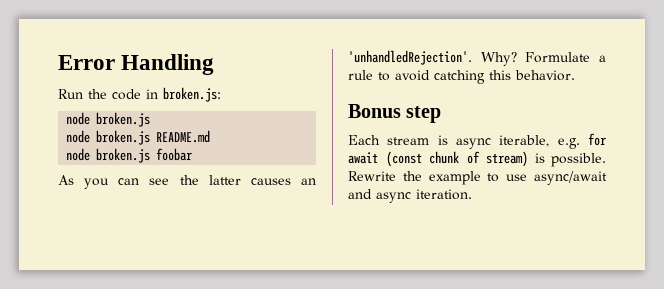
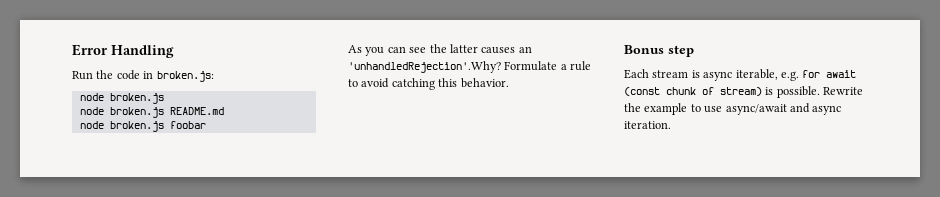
[348,50,517,66] 'unhandledRejection'. Why? -> [348,61,501,73] 'unhandledRejection'.Why?

